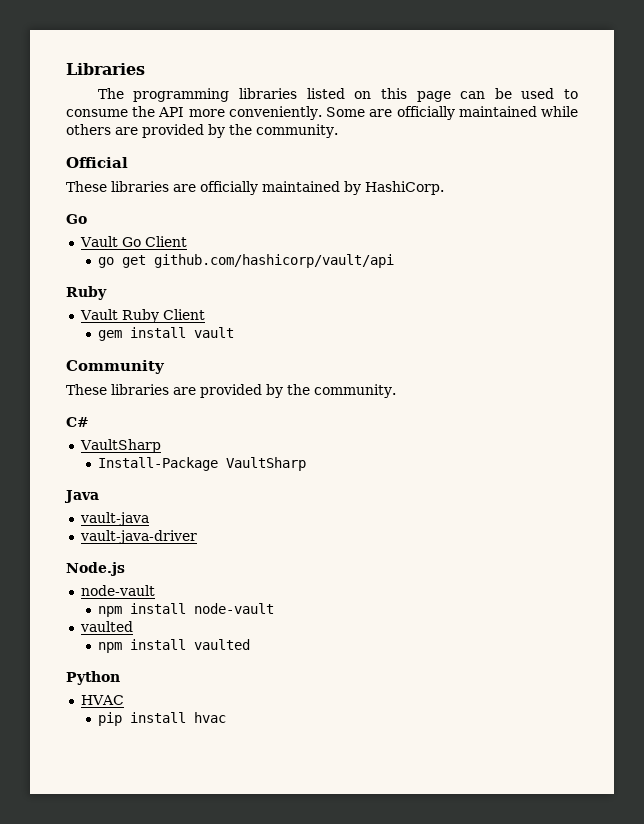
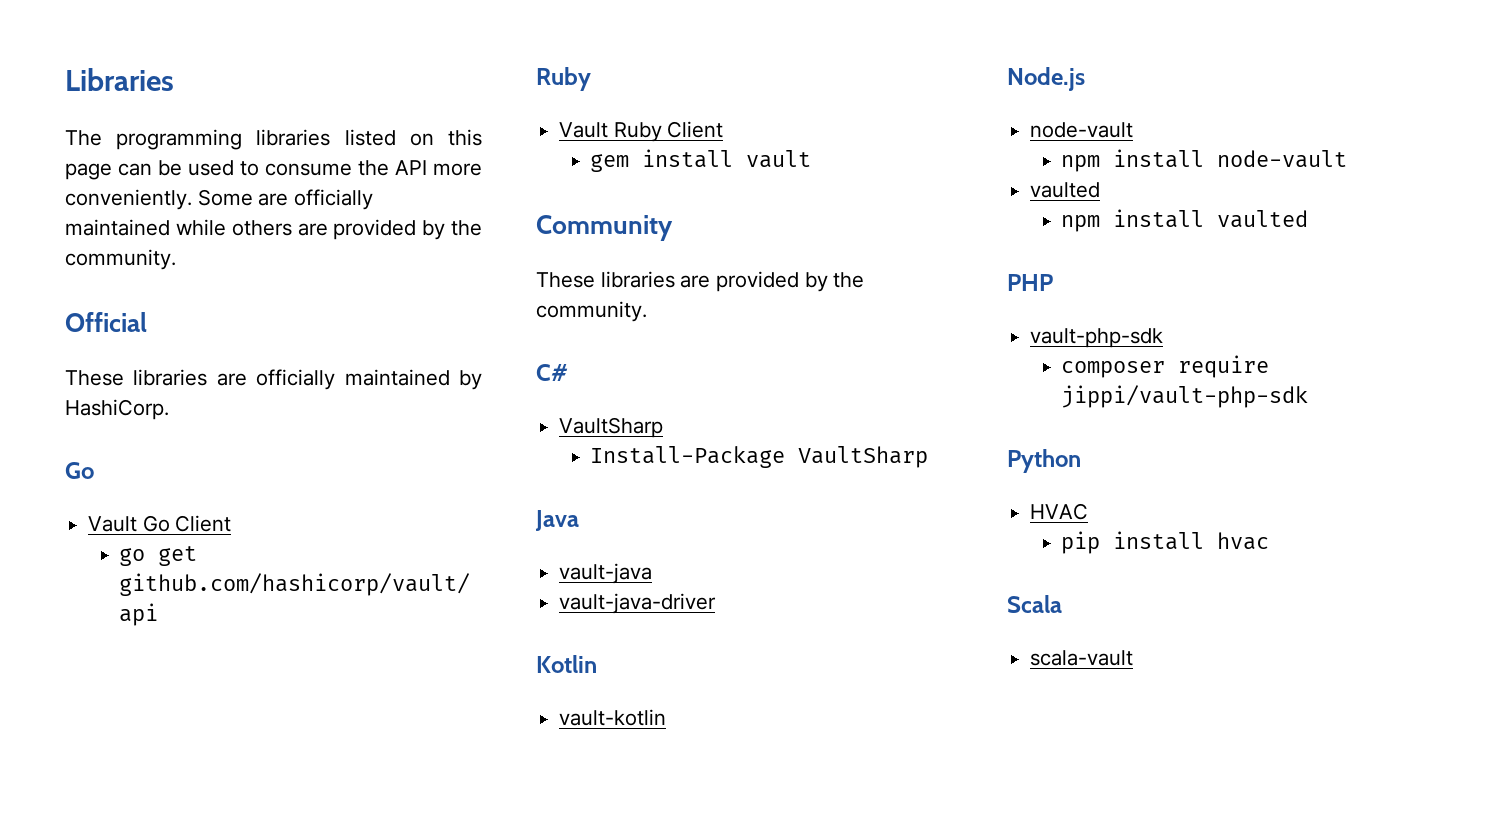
(197, 537) none -> [536,655,597,673] [559,709,667,726] // Kotlin // vault-kotlin
(251, 644) none -> [1007,274,1053,291] [1030,328,1164,348] [1061,355,1270,378] [1061,385,1309,408] // PHP // vault-php-sdk // composer require jippi/vault-php-sdk
(227, 717) none -> [1007,595,1062,613] [1030,650,1134,666] // Scala // scala-vault

